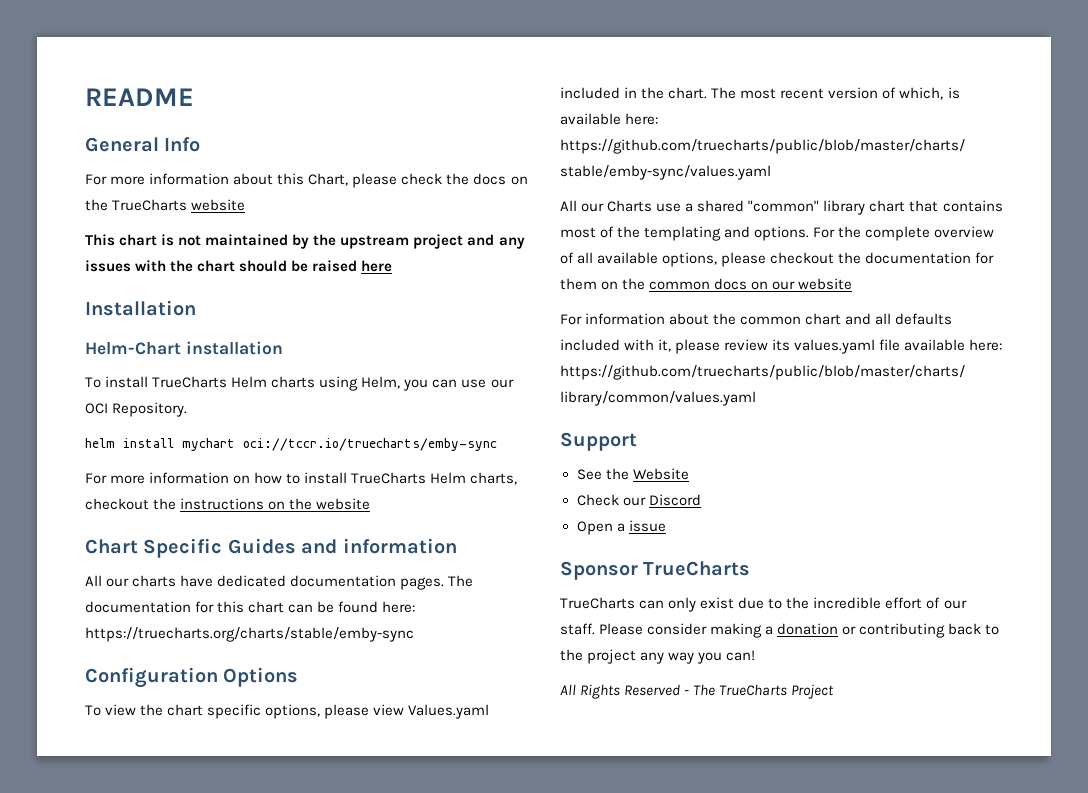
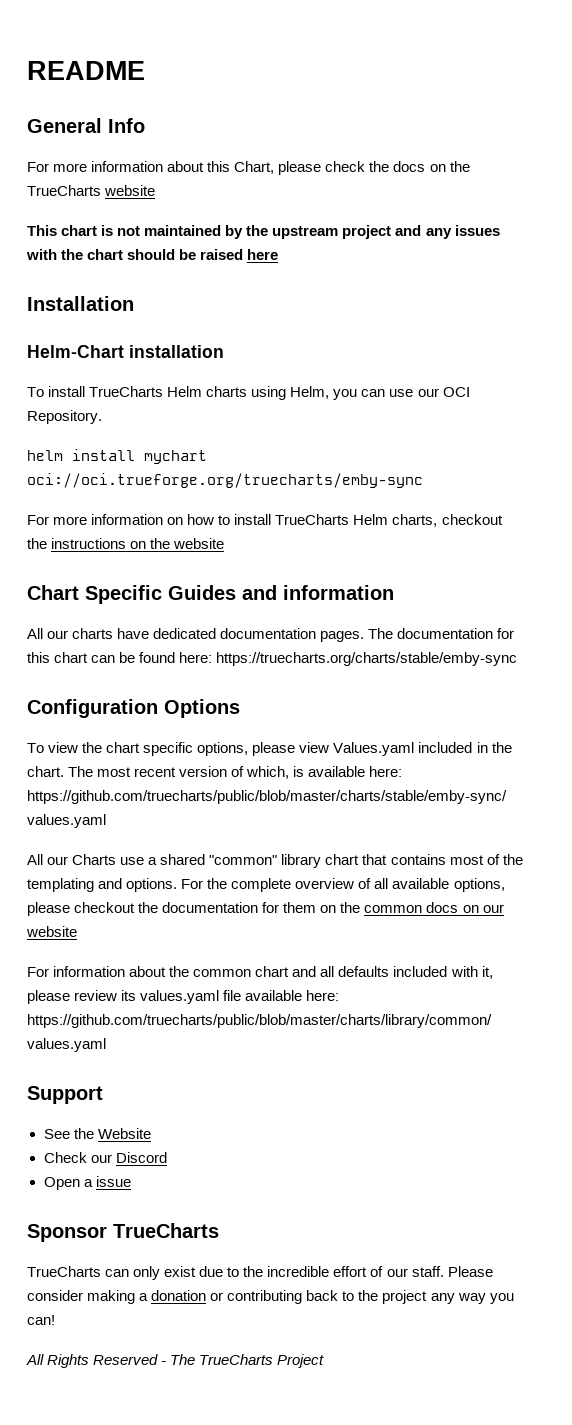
[243,438,497,451] oci://tccr.io/truecharts/emby-sync -> [27,473,423,488] oci://oci.trueforge.org/truecharts/emby-sync

